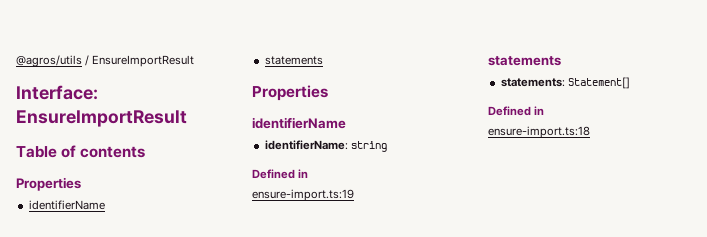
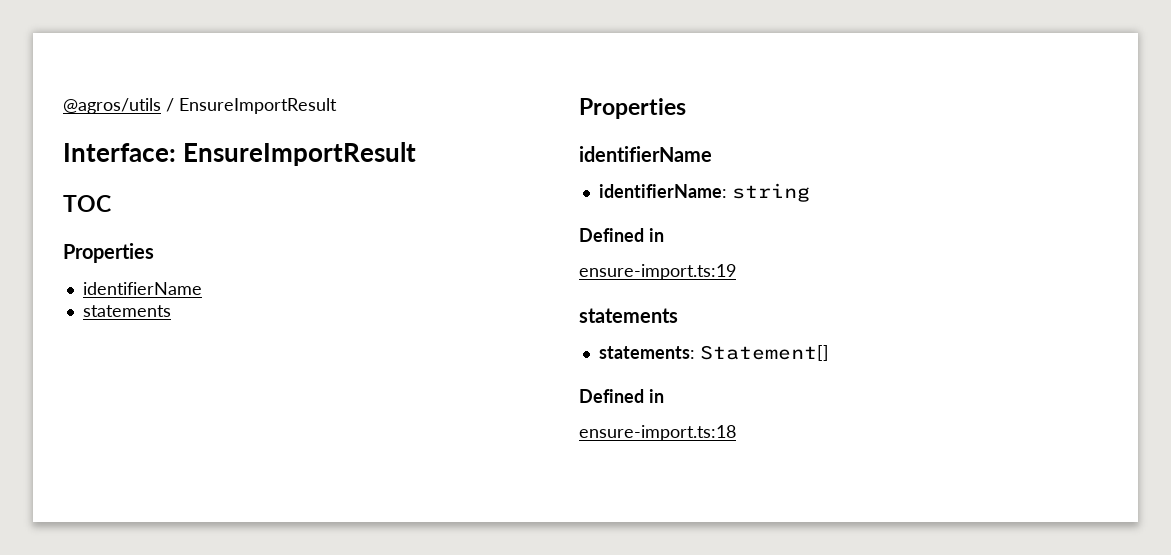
[16,145,146,158] Table of contents -> [63,195,111,212] TOC

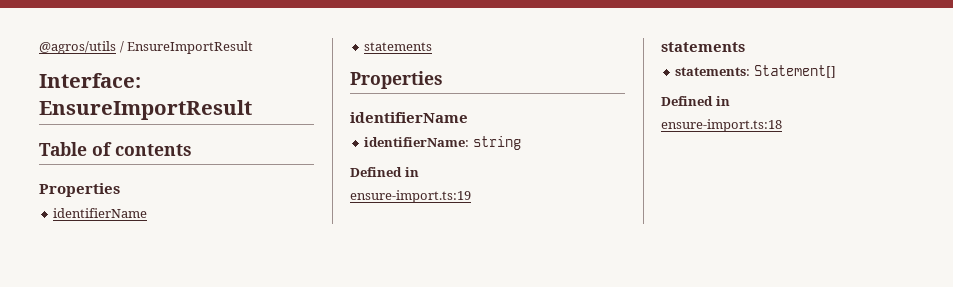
[63,195,111,212] TOC -> [39,142,192,156] Table of contents

